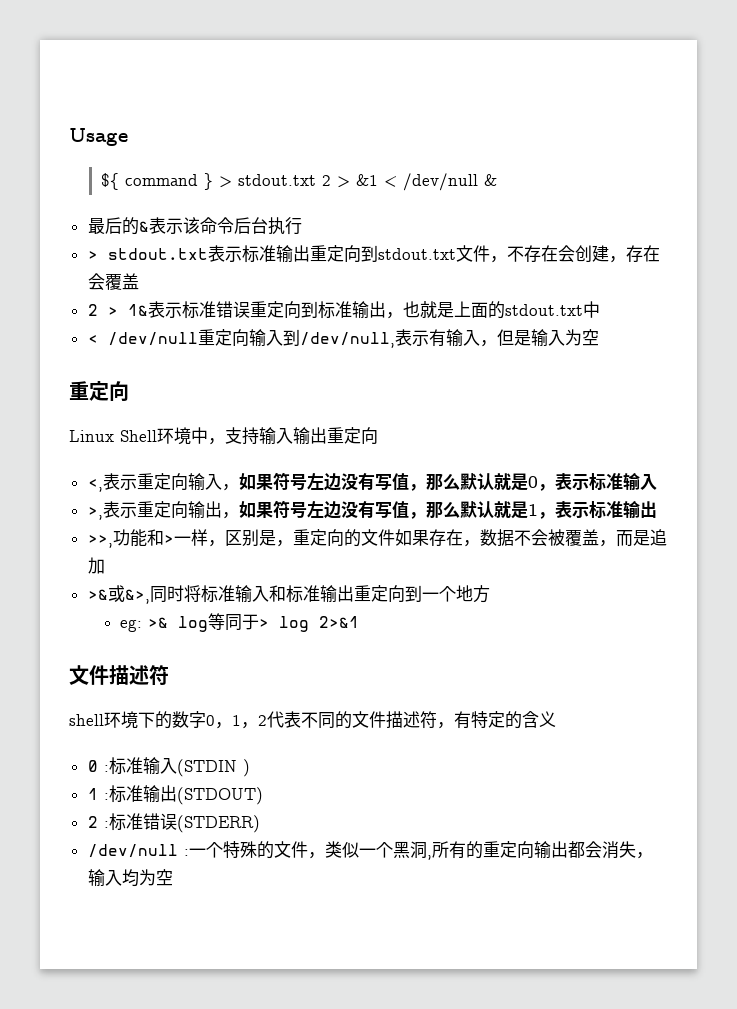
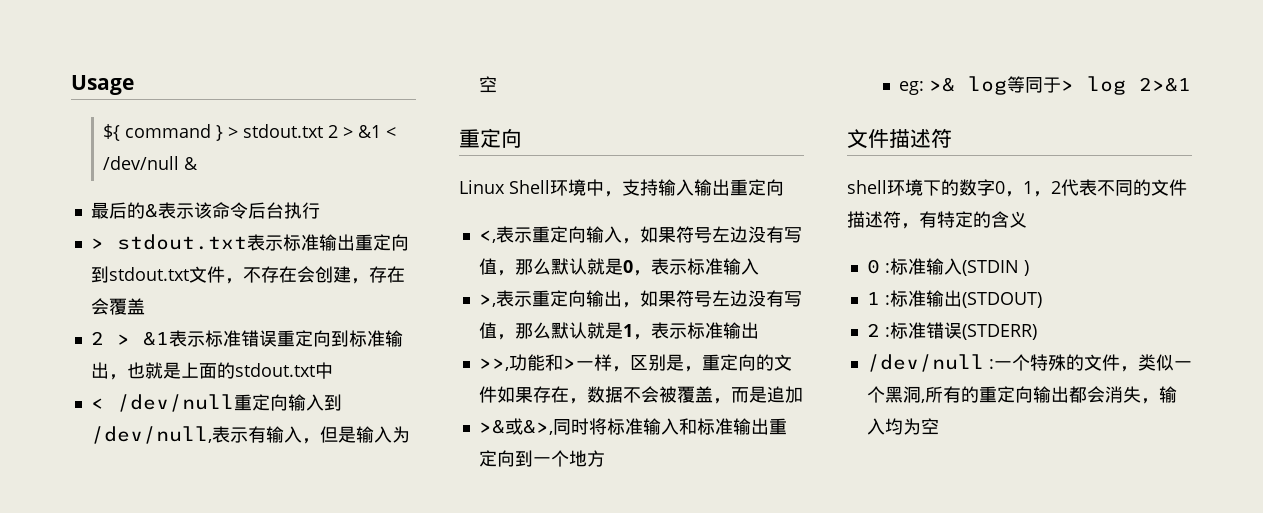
[127,304,148,316] 1& -> [142,331,169,346] &1

